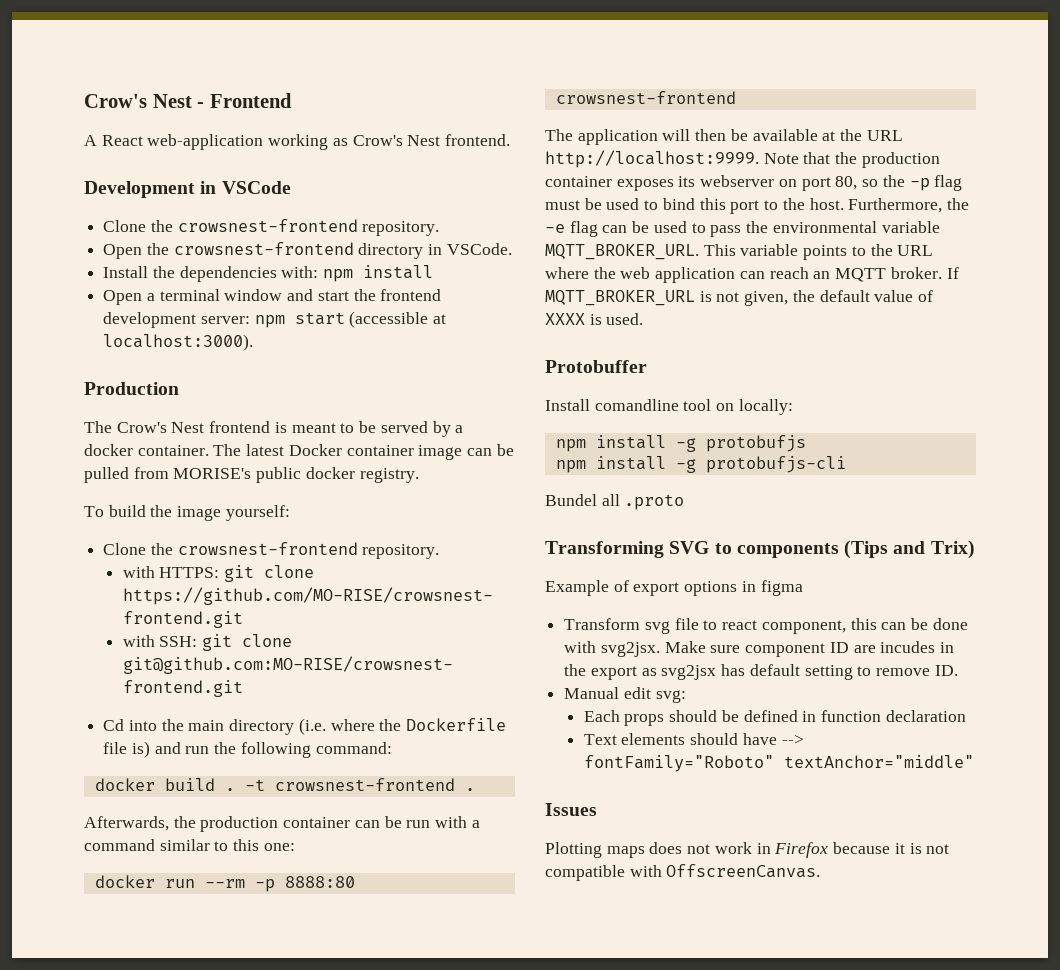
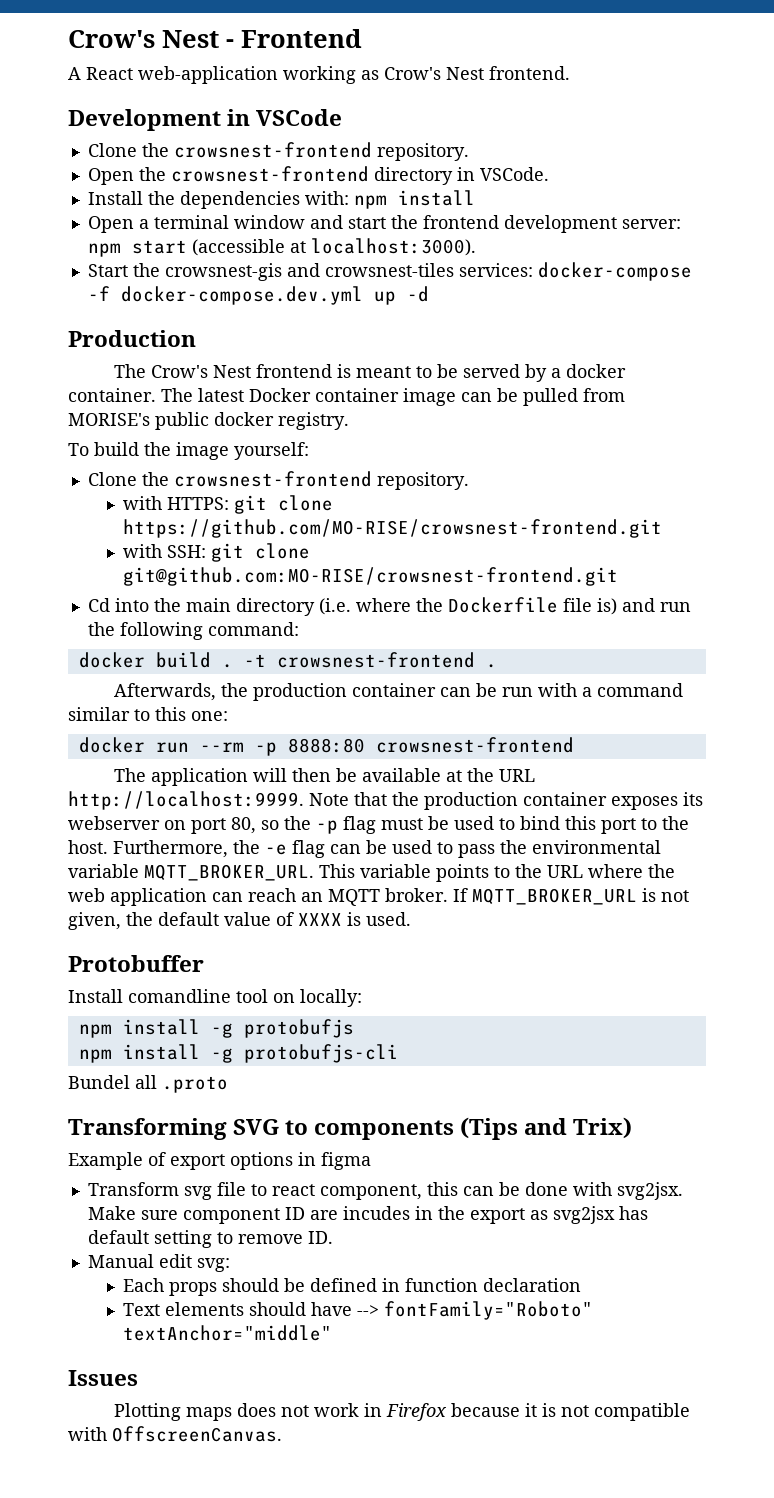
(254, 342) none -> [87,262,692,281] [87,286,429,305] // Start the crowsnest-gis and crowsnest-tiles services: docker-compose -f docker-compose.dev.yml up -d

